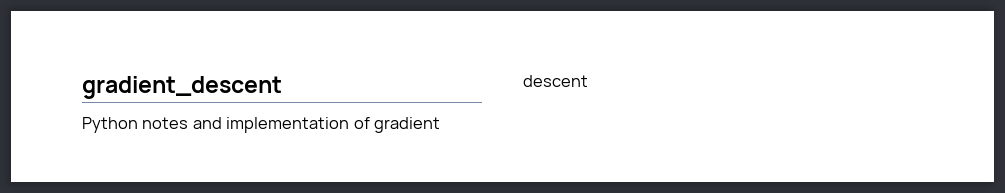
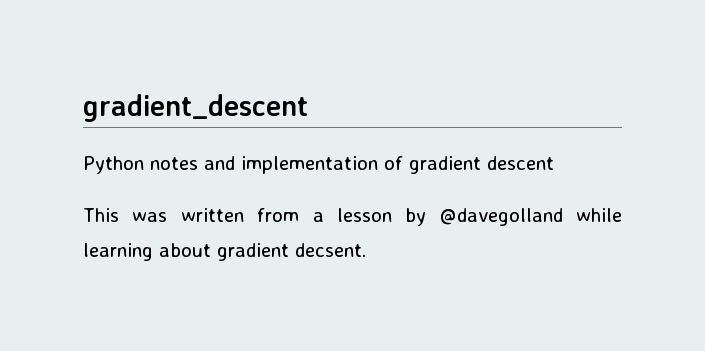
(588, 81) none -> [83,208,622,226] [83,243,366,261] // This was written from a lesson by @davegolland while learning about gradient decsent.

